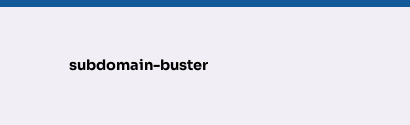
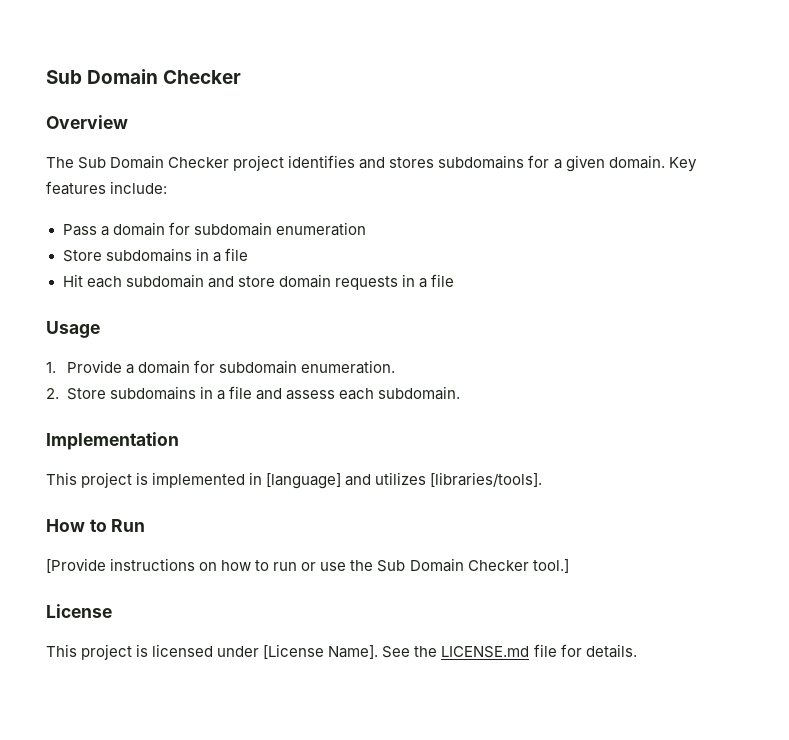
[69,58,208,71] subdomain-buster -> [46,69,242,84] [46,115,128,129] [46,155,697,172] [46,181,168,195] [62,222,366,236] [62,248,248,262] [62,274,454,290] [46,321,100,338] [46,360,396,374] [46,386,461,400] [46,432,179,450] [46,472,543,489] [46,519,146,532] [46,558,569,573] [46,604,112,618] [46,644,637,660] Sub Domain Checker // Overview // The Sub Domain Checker project identifies and stores subdomains for a given domain. Key features include: // Pass a domain for subdomain enumeration // Store subdomains in a file // Hit each subdomain and store domain requests in a file // Usage // 1. Provide a domain for subdomain enumeration. // 2. Store subdomains in a file and assess each subdomain. // Implementation // This project is implemented in [language] and utilizes [libraries/tools]. // How to Run // [Provide instructions on how to run or use the Sub Domain Checker tool.] // License // This project is licensed under [License Name]. See the LICENSE.md file for details.

